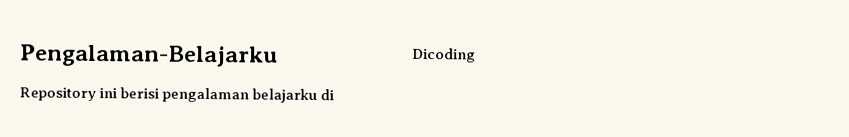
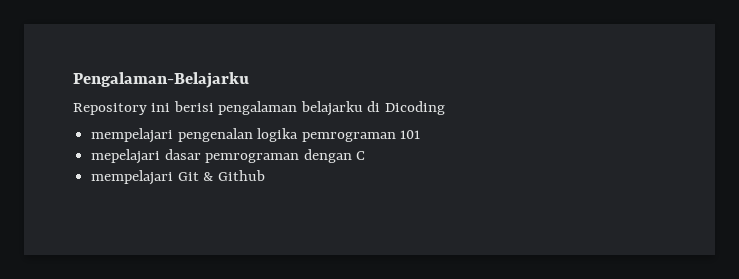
(476, 55) none -> [91,128,420,143] [91,149,365,164] [91,170,265,185] // mempelajari pengenalan logika pemrograman 101 // mepelajari dasar pemrograman dengan C // mempelajari Git & Github

